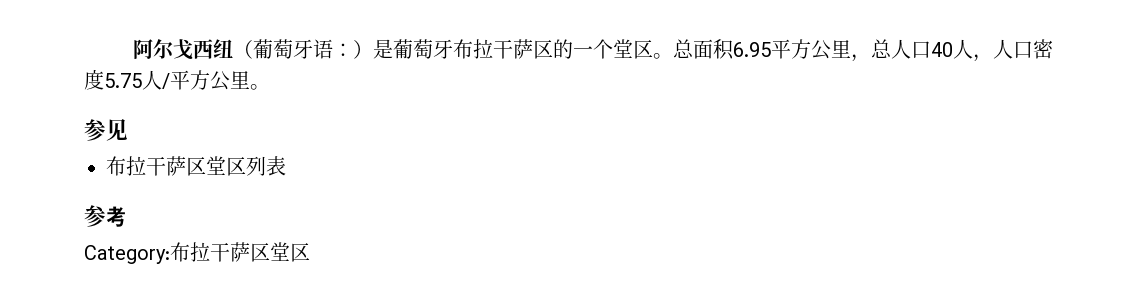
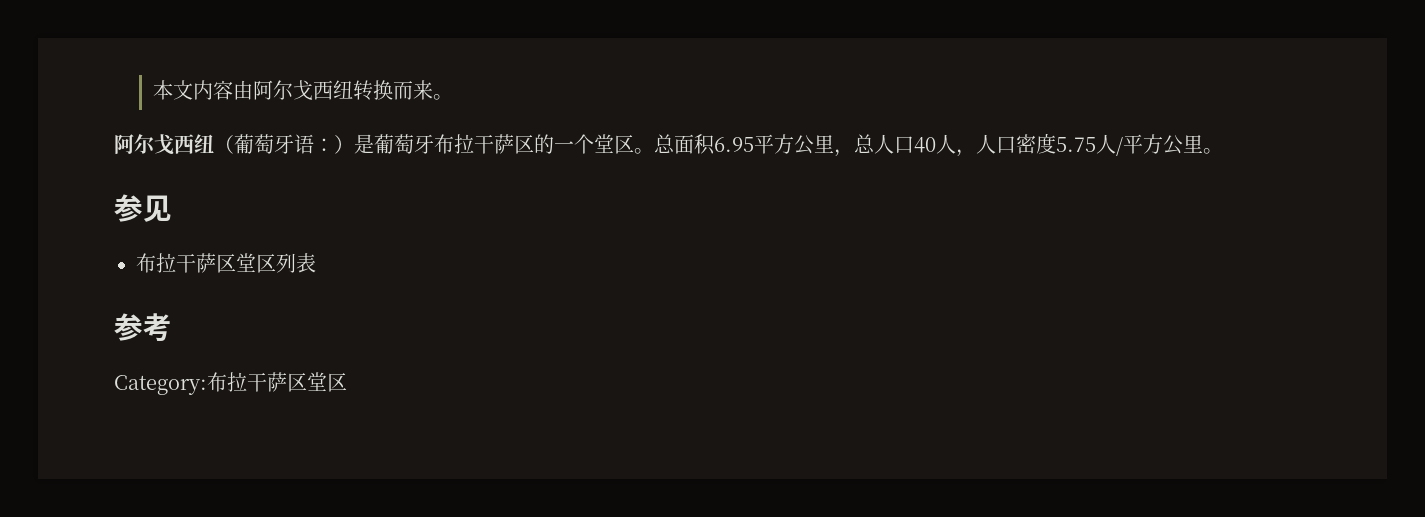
(133, 49) none -> [152,80,453,101] 本文内容由阿尔戈西纽转换而来。 //

